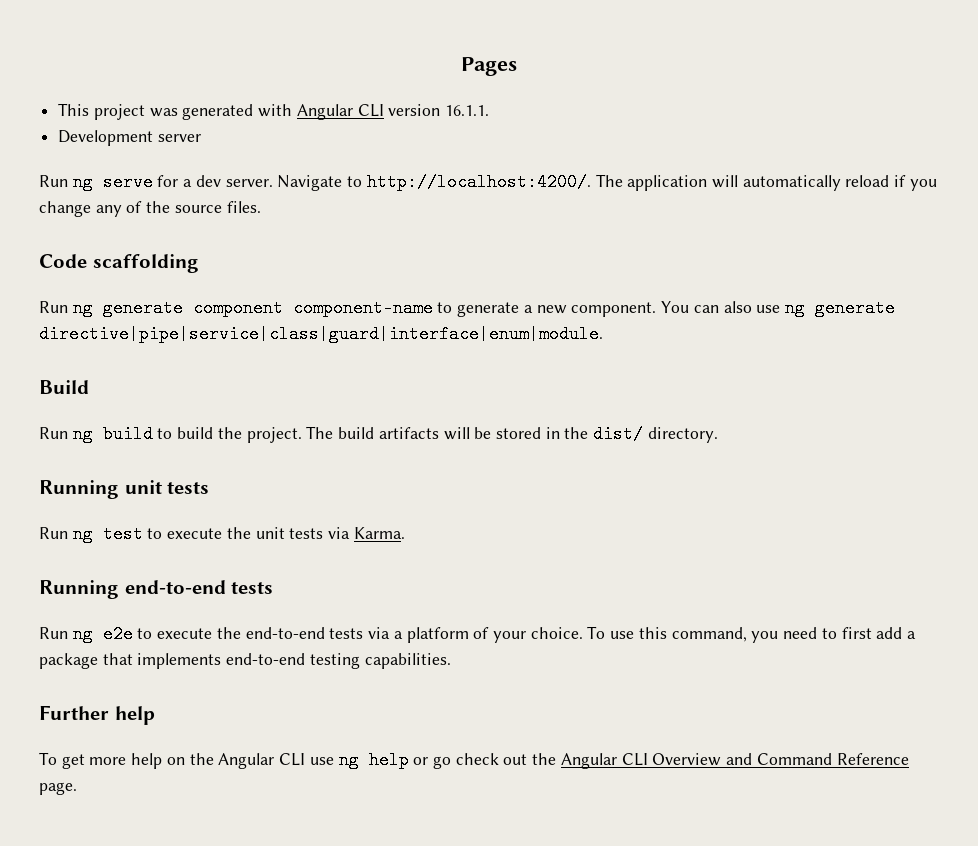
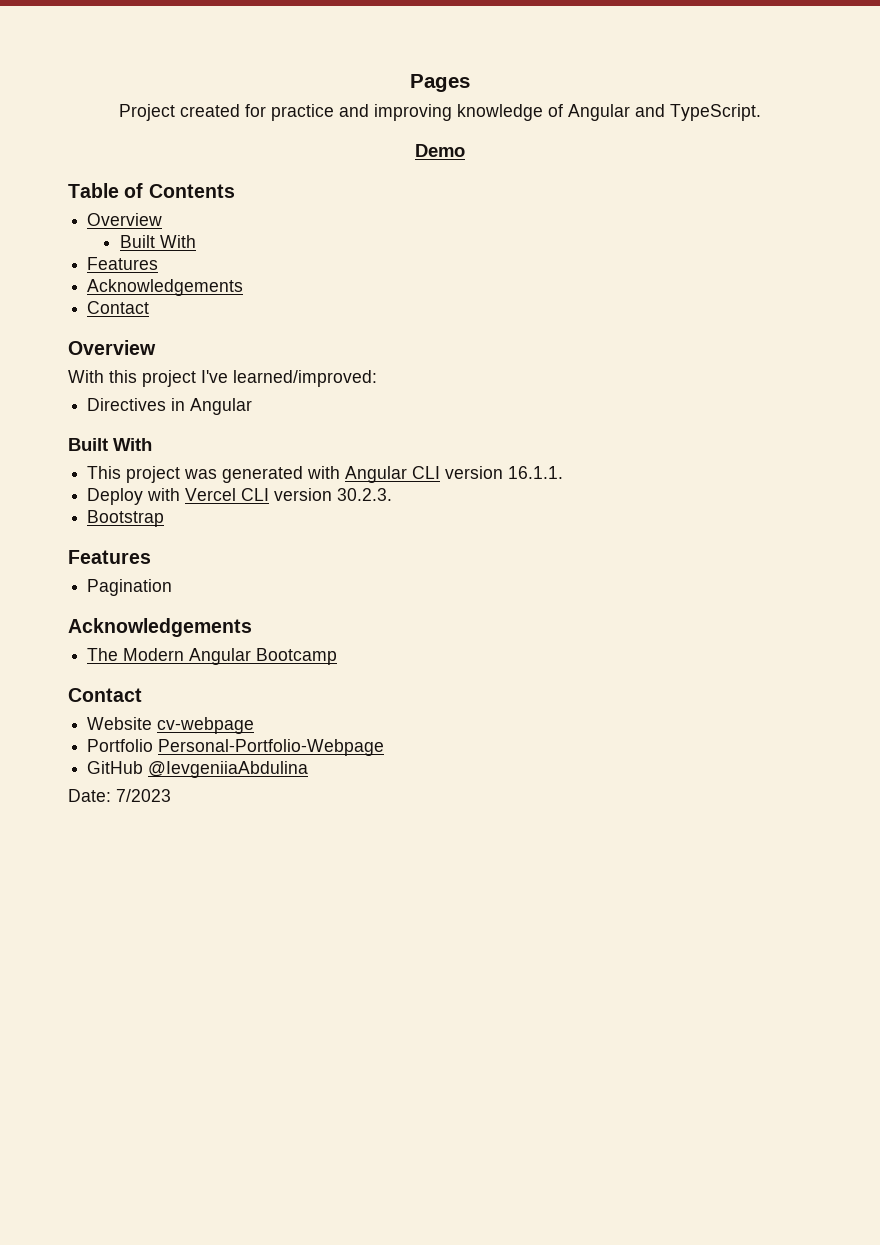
(517, 66) none -> [119,104,761,121] [415,144,465,157] [68,183,235,198] [87,213,163,226] [120,235,197,248] [87,257,159,270] [87,279,244,296] [87,301,150,314] [68,340,156,355] [68,370,377,387] [87,398,253,415] [68,438,152,451] // Project created for practice and improving knowledge of Angular and TypeScript. // Demo // Table of Contents // Overview // Built With // Features // Acknowledgements // Contact // Overview // With this project I've learned/improved: // Directives in Angular // Built With
[58,130,201,146] [39,173,937,191] [39,201,261,217] [39,254,199,273] [39,299,895,317] [39,325,603,343] [39,380,89,394] [39,425,718,443] [39,480,210,499] [39,525,405,543] [39,580,274,599] [39,625,916,643] [39,653,451,669] [39,705,155,725] [39,751,909,769] [39,782,77,795] Development server // Run ng serve for a dev server. Navigate to http://localhost:4200/. The application will automatically reload if you change any of the source files. // Code scaffolding // Run ng generate component component-name to generate a new component. You can also use ng generate directive|pipe|service|class|guard|interface|enum|module. // Build // Run ng build to build the project. The build artifacts will be stored in the dist/ directory. // Running unit tests // Run ng test to execute the unit tests via Karma. // Running end-to-end tests // Run ng e2e to execute the end-to-end tests via a platform of your choice. To use this command, you need to first add a package that implements end-to-end testing capabilities. // Further help // To get more help on the Angular CLI use ng help or go check out the Angular CLI Overview and Command Reference page. -> [87,488,393,505] [87,510,165,527] [68,550,151,564] [87,579,173,596] [68,618,252,637] [87,648,338,665] [68,688,142,702] [87,717,255,734] [87,739,385,756] [87,761,309,778] [68,789,171,802] Deploy with Vercel CLI version 30.2.3. // Bootstrap // Features // Pagination // Acknowledgements // The Modern Angular Bootcamp // Contact // Website cv-webpage // Portfolio Personal-Portfolio-Webpage // GitHub @IevgeniiaAbdulina // Date: 7/2023

